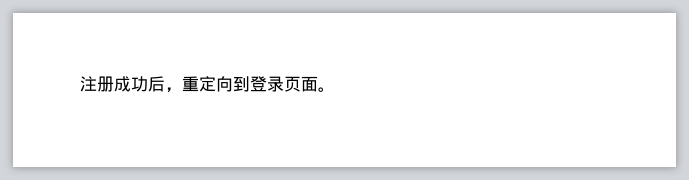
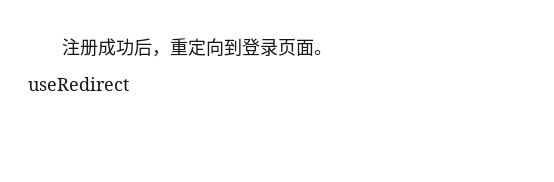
(335, 89) none -> [28,77,129,91] // useRedirect

